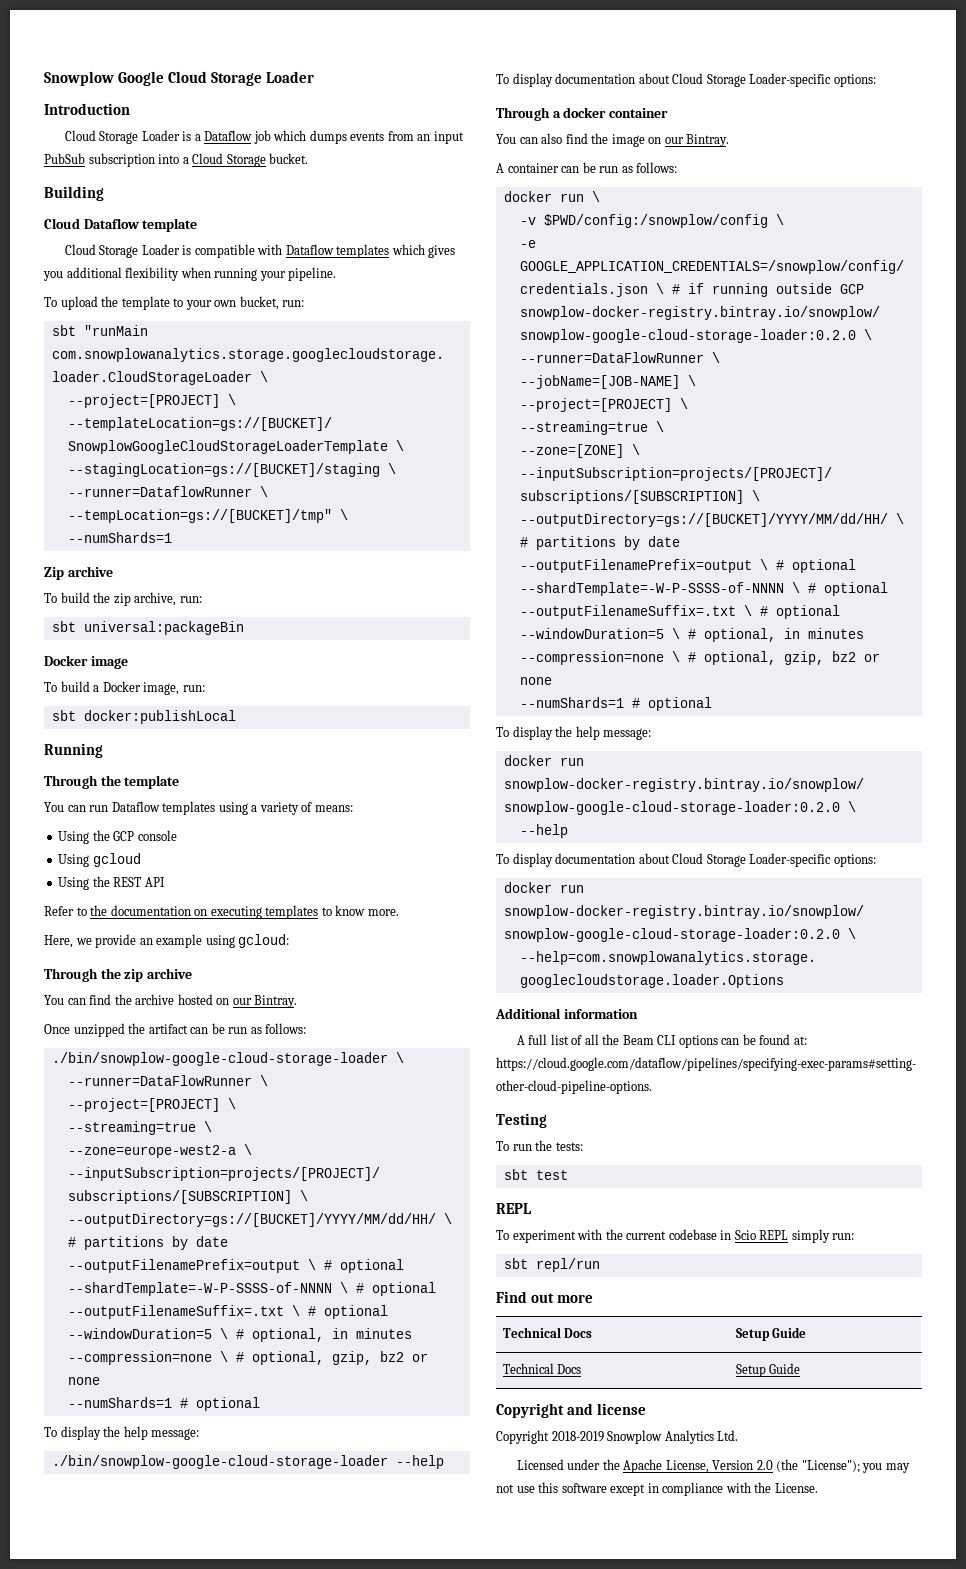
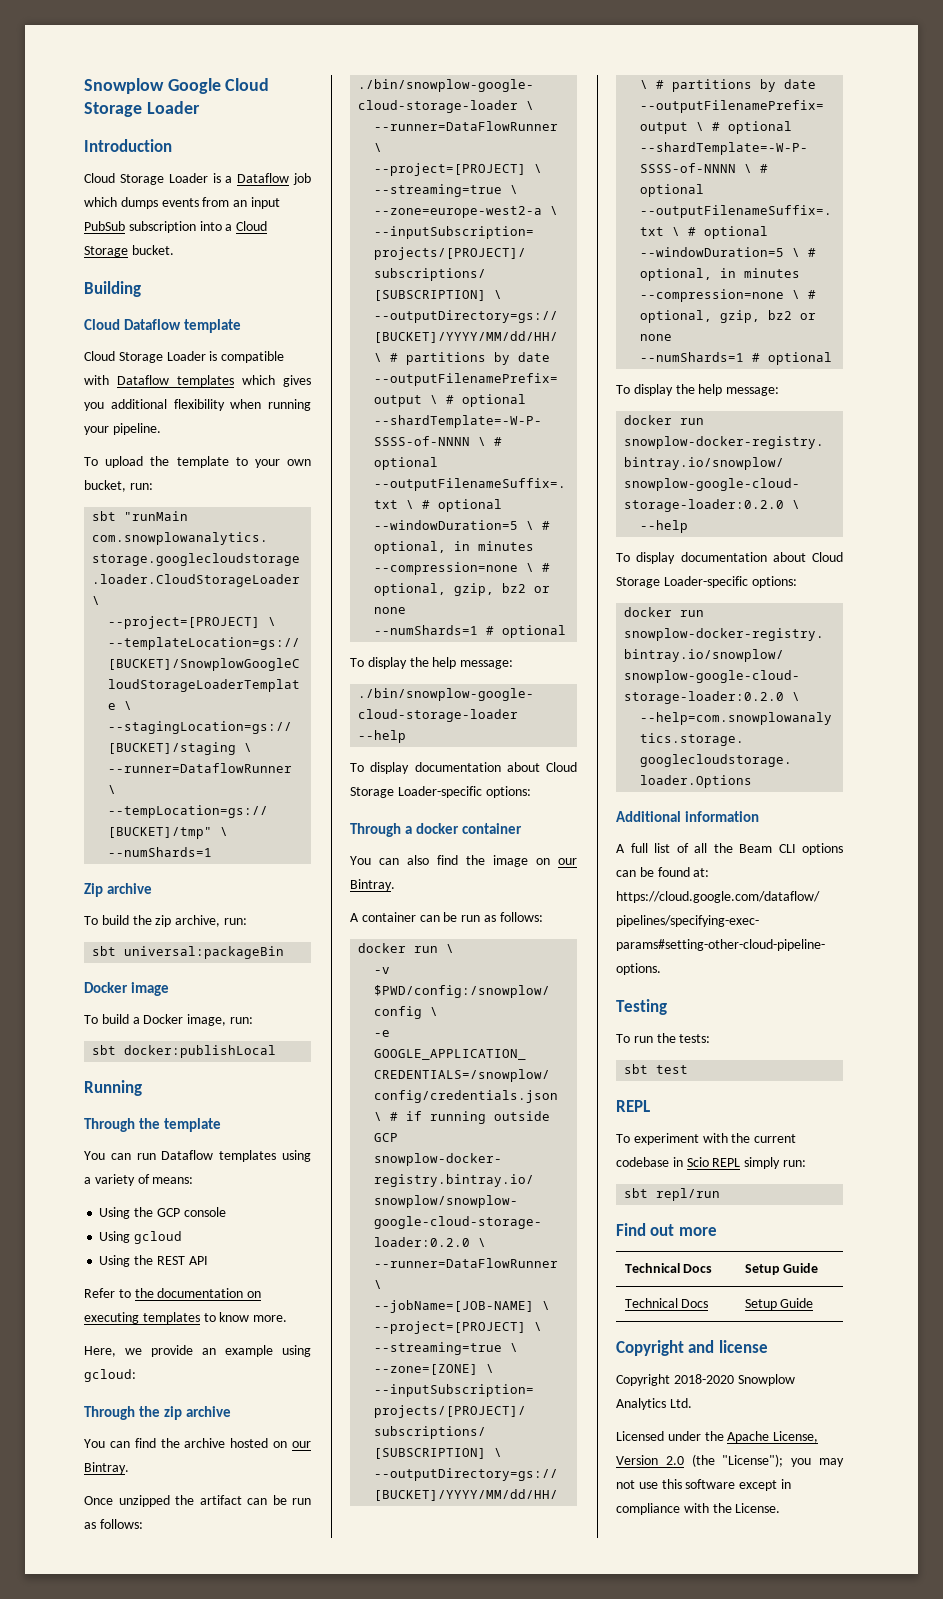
[551,1431,604,1442] 2018-2019 -> [673,1374,734,1384] 2018-2020

